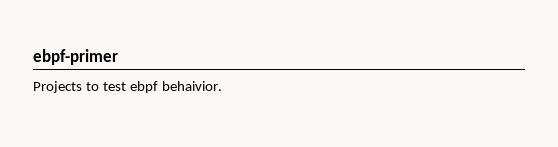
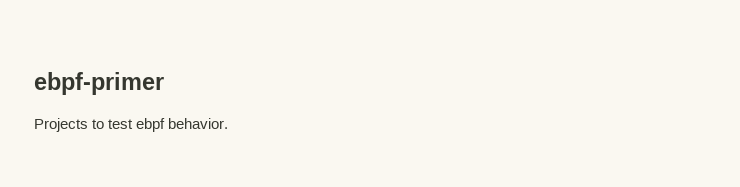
[161,81,222,91] behaivior. -> [168,118,229,129] behavior.

